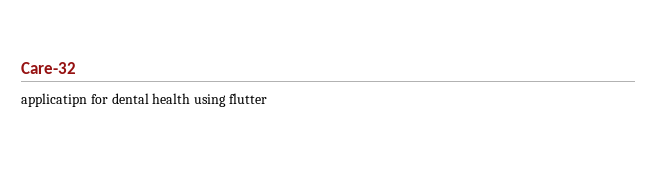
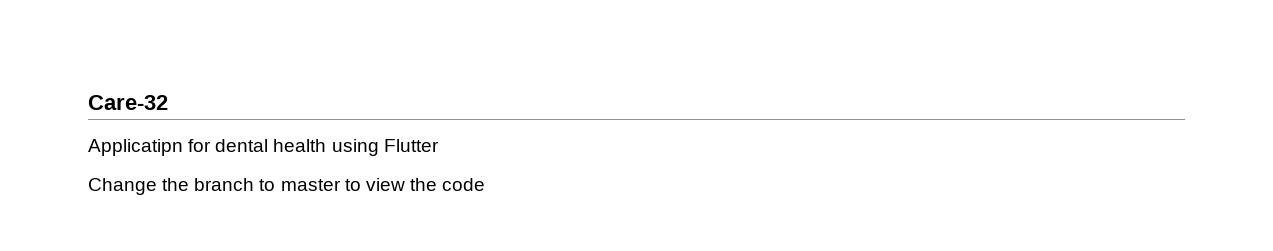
[21,93,87,107] applicatipn -> [88,139,183,156] Applicatipn
[228,93,267,104] flutter -> [383,139,439,152] [88,178,486,195] Flutter // Change the branch to master to view the code

